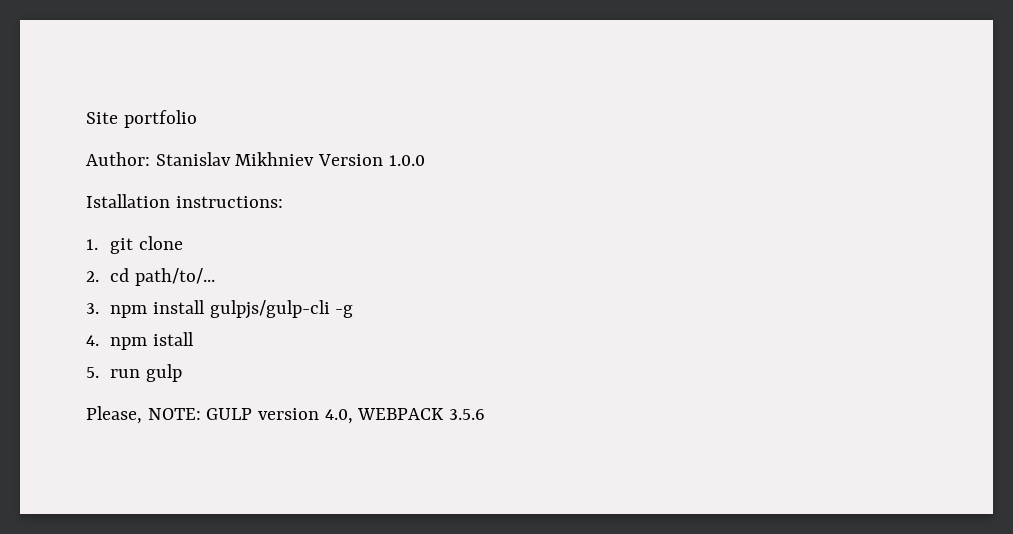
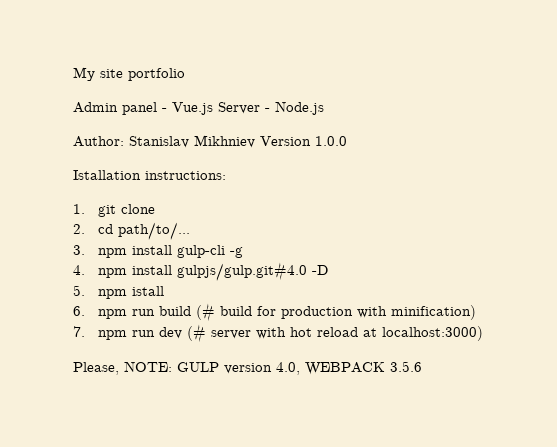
[86,112,118,124] Site -> [73,67,123,81] My site
(197, 119) none -> [73,101,324,115] // Admin panel - Vue.js Server - Node.js
[209,300,330,319] gulpjs/gulp-cli -> [177,245,226,258] gulp-cli
[153,332,195,346] [86,364,183,382] istall // 5. run gulp -> [132,262,329,281] [73,285,165,299] [73,303,477,322] [73,324,484,343] install gulpjs/gulp.git#4.0 -D // 5. npm istall // 6. npm run build (# build for production with minification) // 7. npm run dev (# server with hot reload at localhost:3000)

